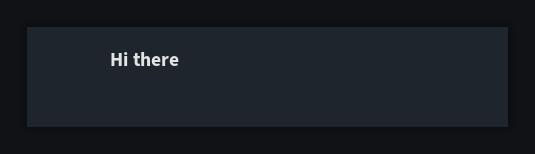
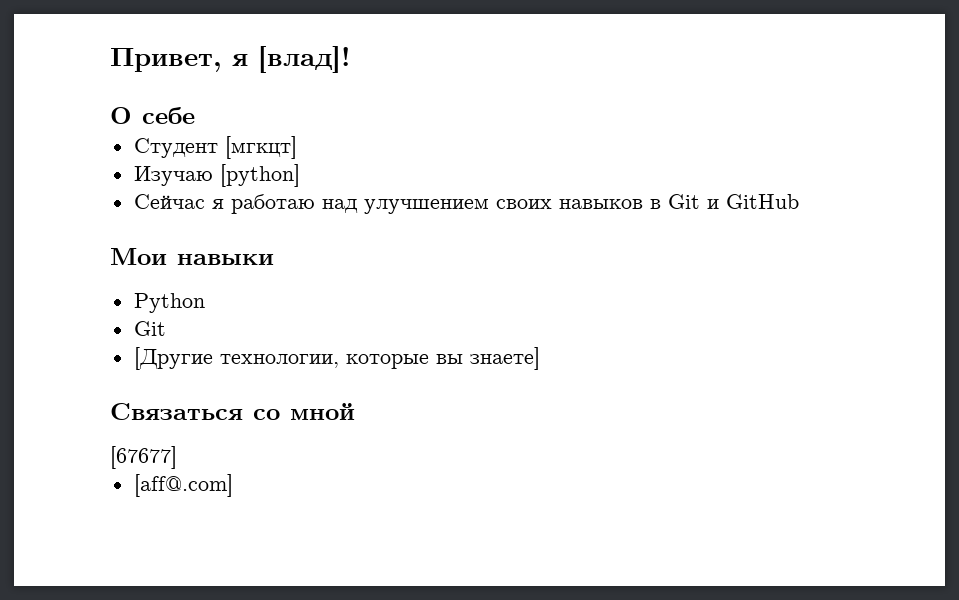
[110,52,180,66] Hi there -> [110,46,350,73] [110,107,195,124] [133,136,297,159] [133,164,300,187] [133,194,799,214] [110,248,274,265] [133,293,205,313] [133,321,166,336] [133,347,540,370] [110,403,355,420] [110,446,177,469] [133,474,233,497] Привет, я [влад]! // О себе // Студент [мгкцт] // Изучаю [python] // Сейчас я работаю над улучшением своих навыков в Git и GitHub // Мои навыки // Python // Git // [Другие технологии, которые вы знаете] // Связаться со мной // [67677] // [aff@.com]

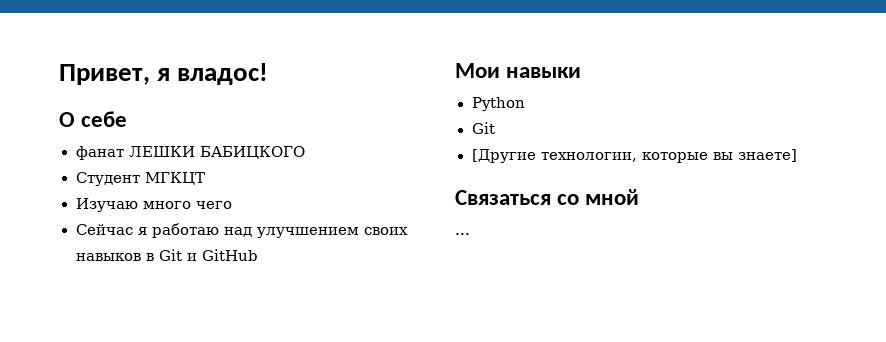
[258,46,350,73] [влад]! -> [177,63,269,85] владос!
(195, 115) none -> [75,146,305,160] // фанат ЛЕШКИ БАБИЦКОГО
[224,136,297,159] [мгкцт] -> [144,172,205,185] МГКЦТ
[219,164,300,187] [python] -> [142,201,232,209] много чего
[110,446,177,469] [133,474,233,497] [67677] // [aff@.com] -> [455,233,470,235] ...

